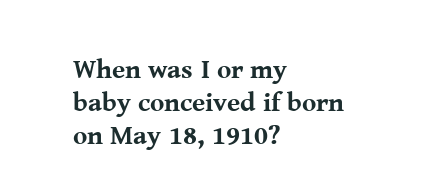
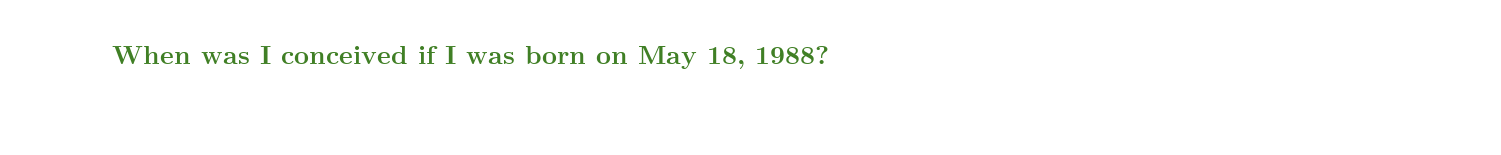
[216,66,288,84] [73,91,284,117] or my baby conceived if -> [281,46,515,64] conceived if I was
[211,125,280,145] 1910? -> [755,46,829,64] 1988?

